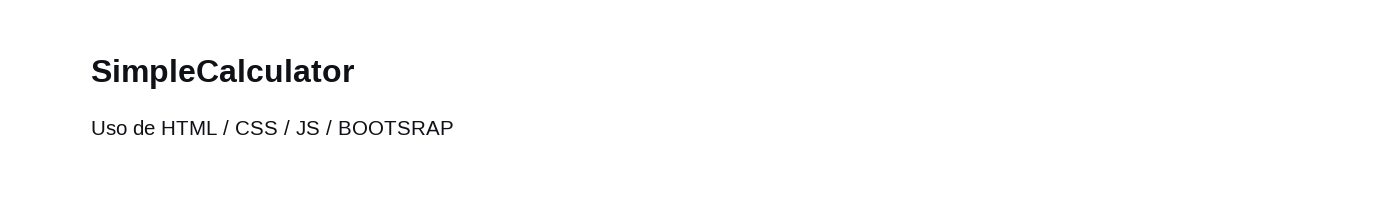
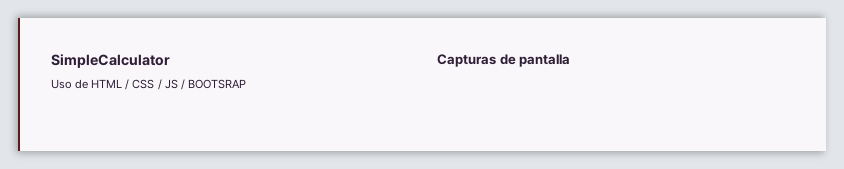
(454, 128) none -> [437,54,571,67] // Capturas de pantalla

